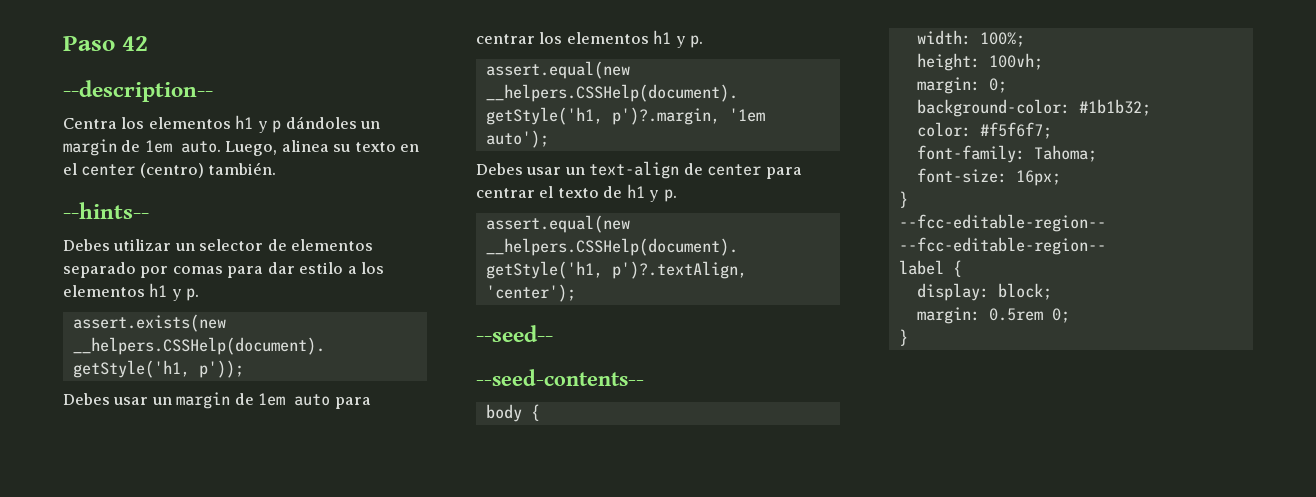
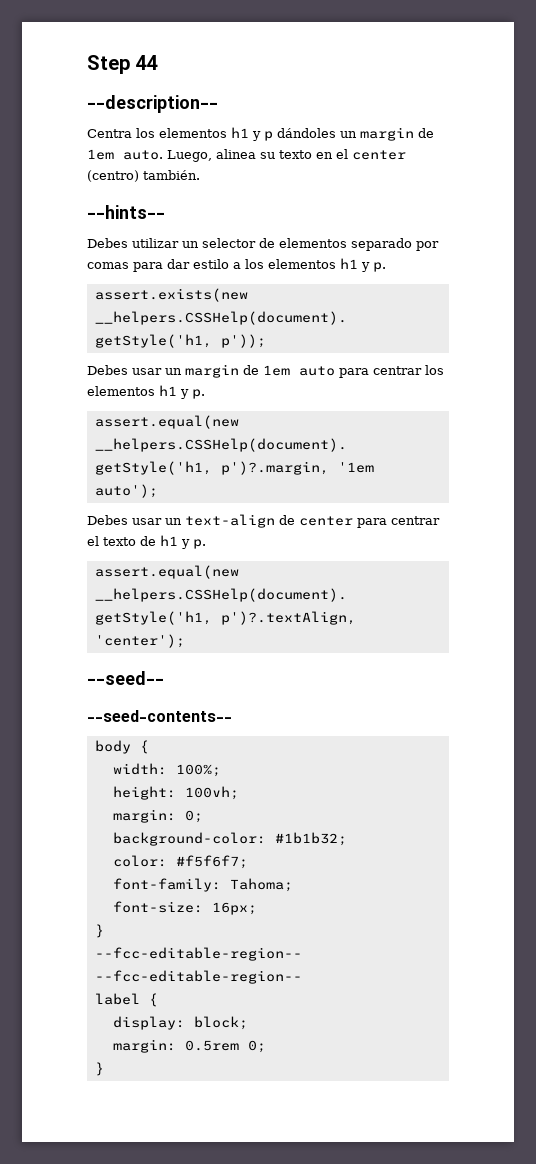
[63,36,148,51] Paso 42 -> [87,55,159,74] Step 44

